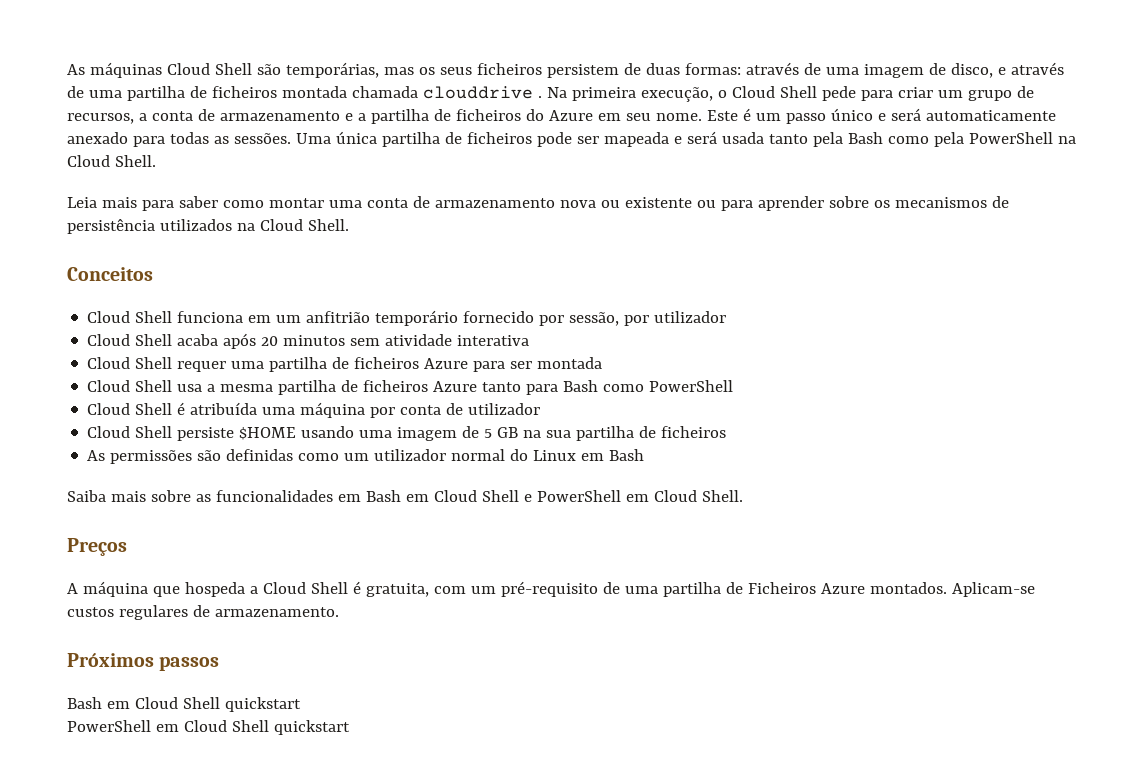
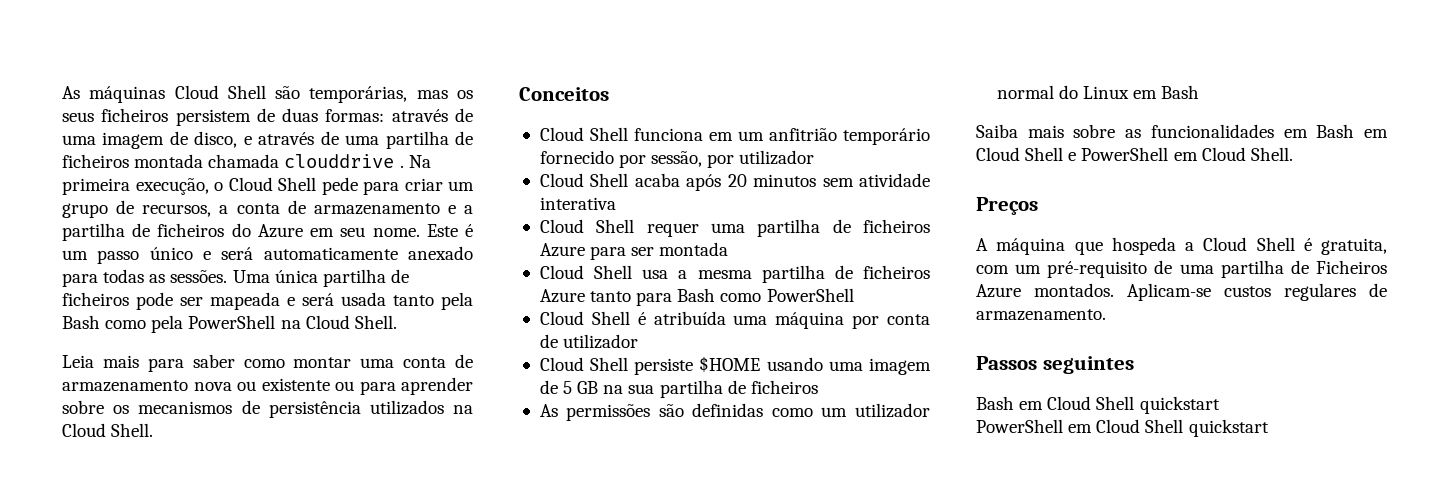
[67,653,220,671] Próximos passos -> [976,356,1134,374] Passos seguintes

